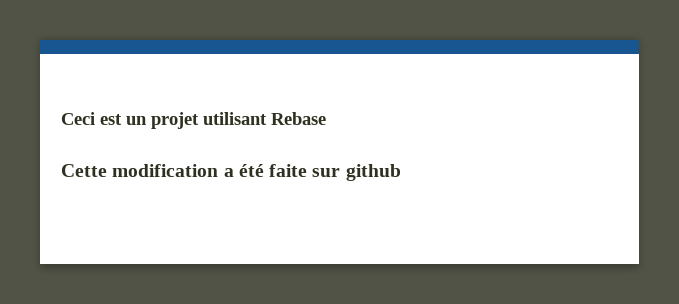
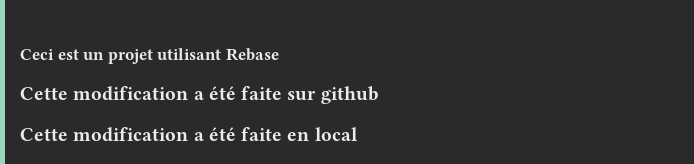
(401, 172) none -> [20,127,358,142] // Cette modification a été faite en local

